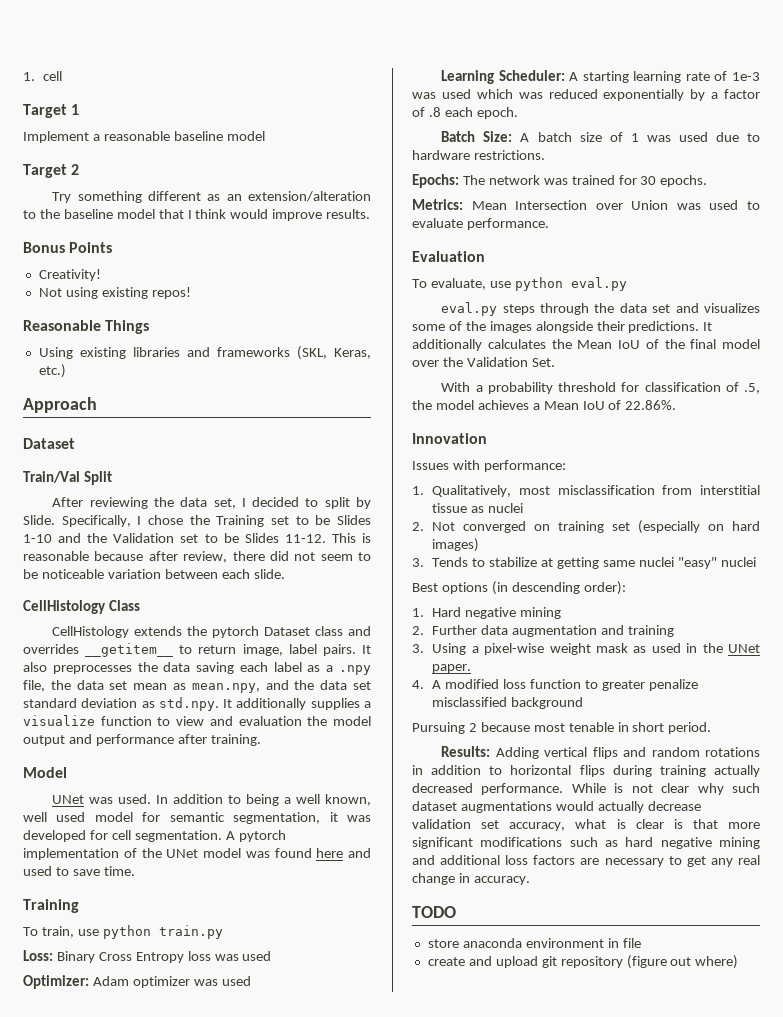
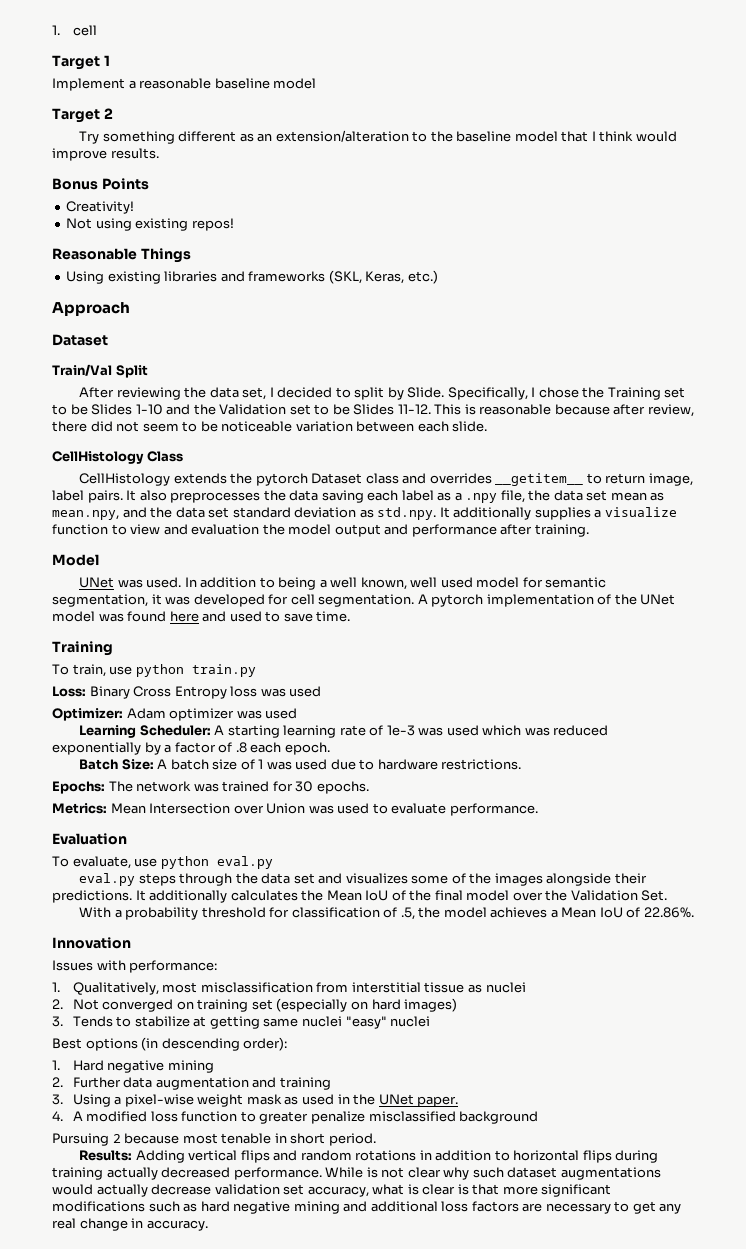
[412,906,456,918] [427,938,641,948] [427,955,739,969] // TODO // store anaconda environment in file // create and upload git repository (figure out where) -> (208, 1225) none

